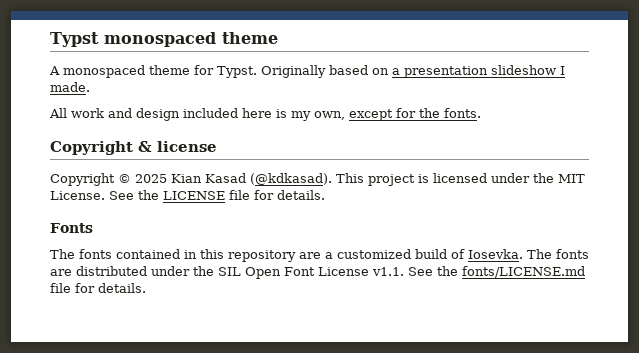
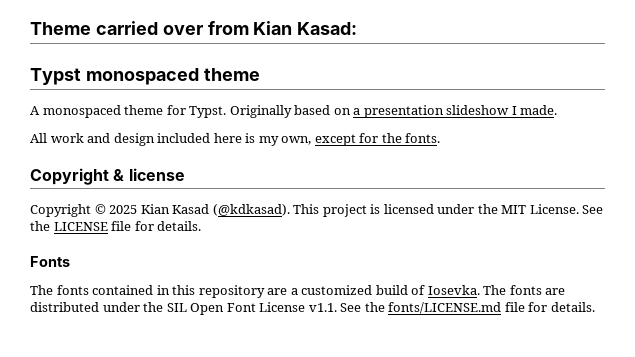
(50, 39) none -> [30,21,358,35] Theme carried over from Kian Kasad: //

